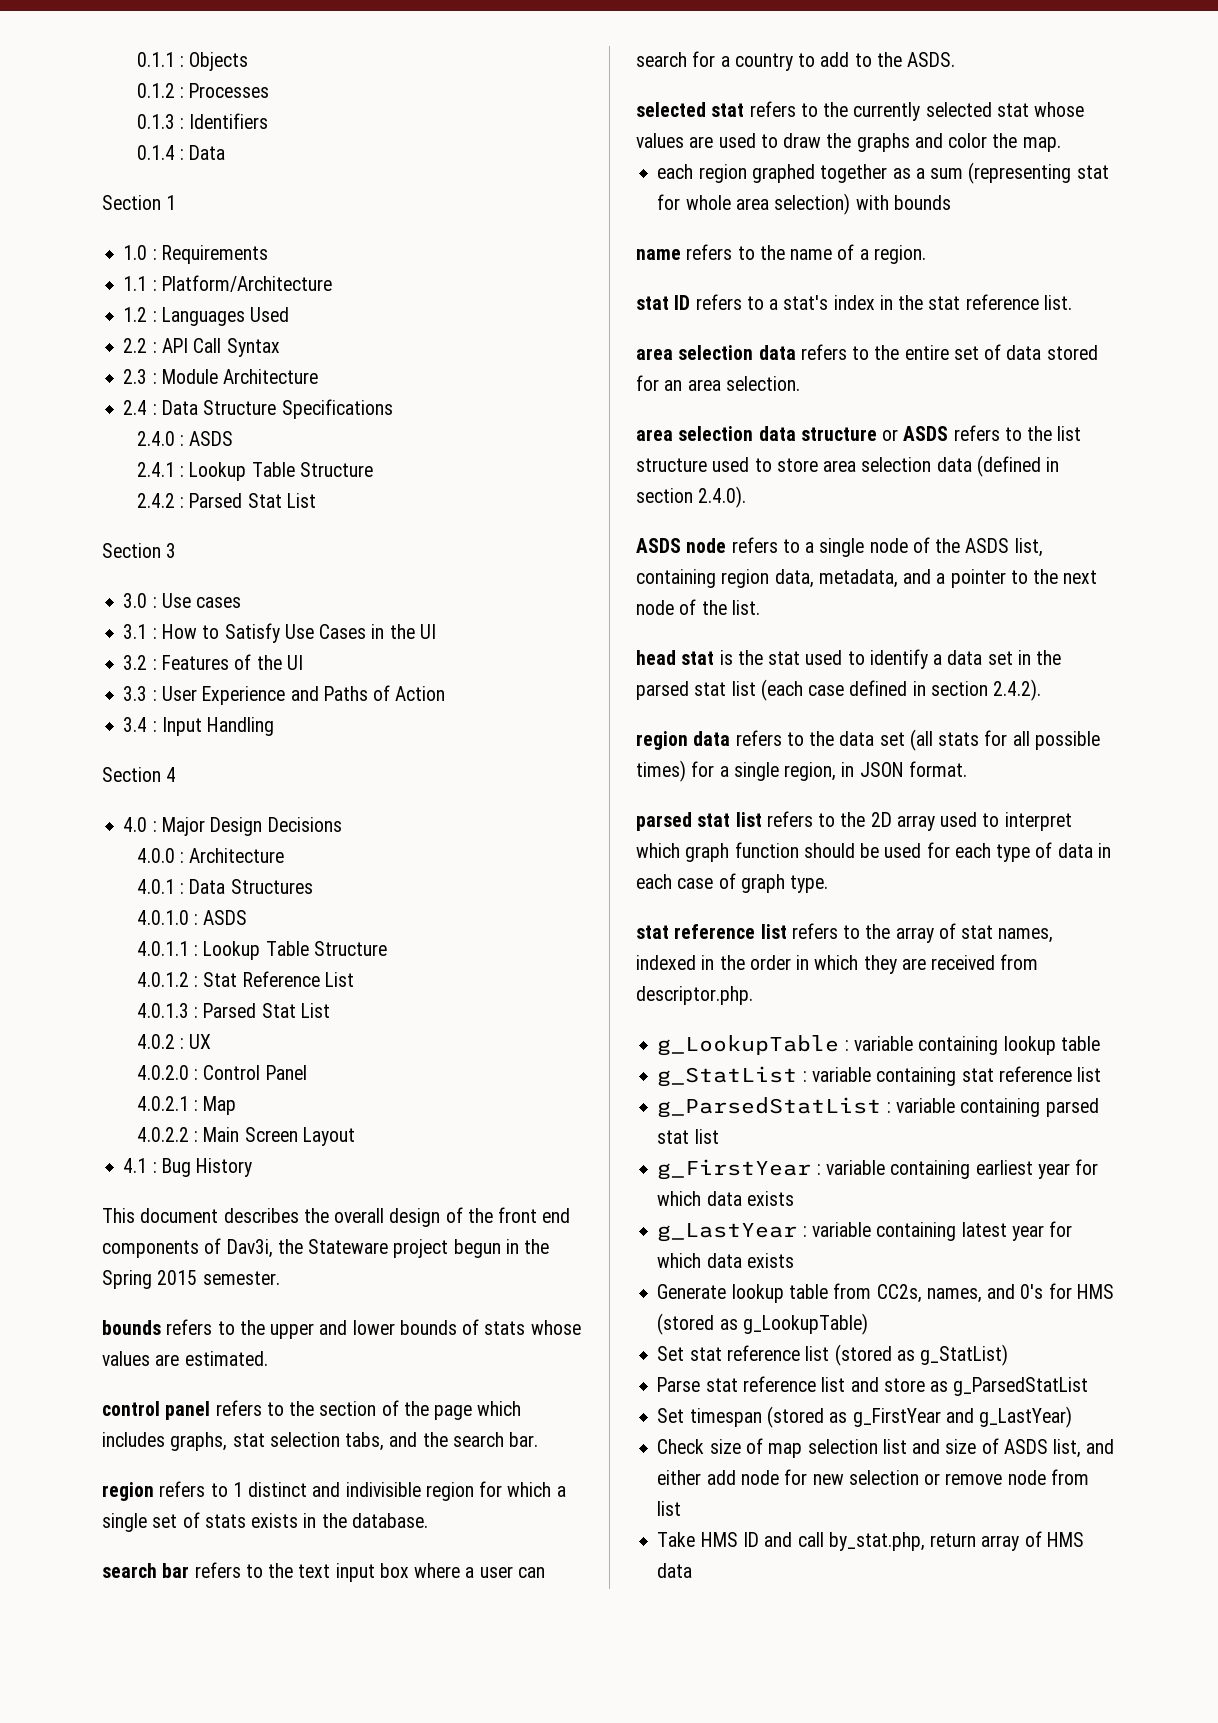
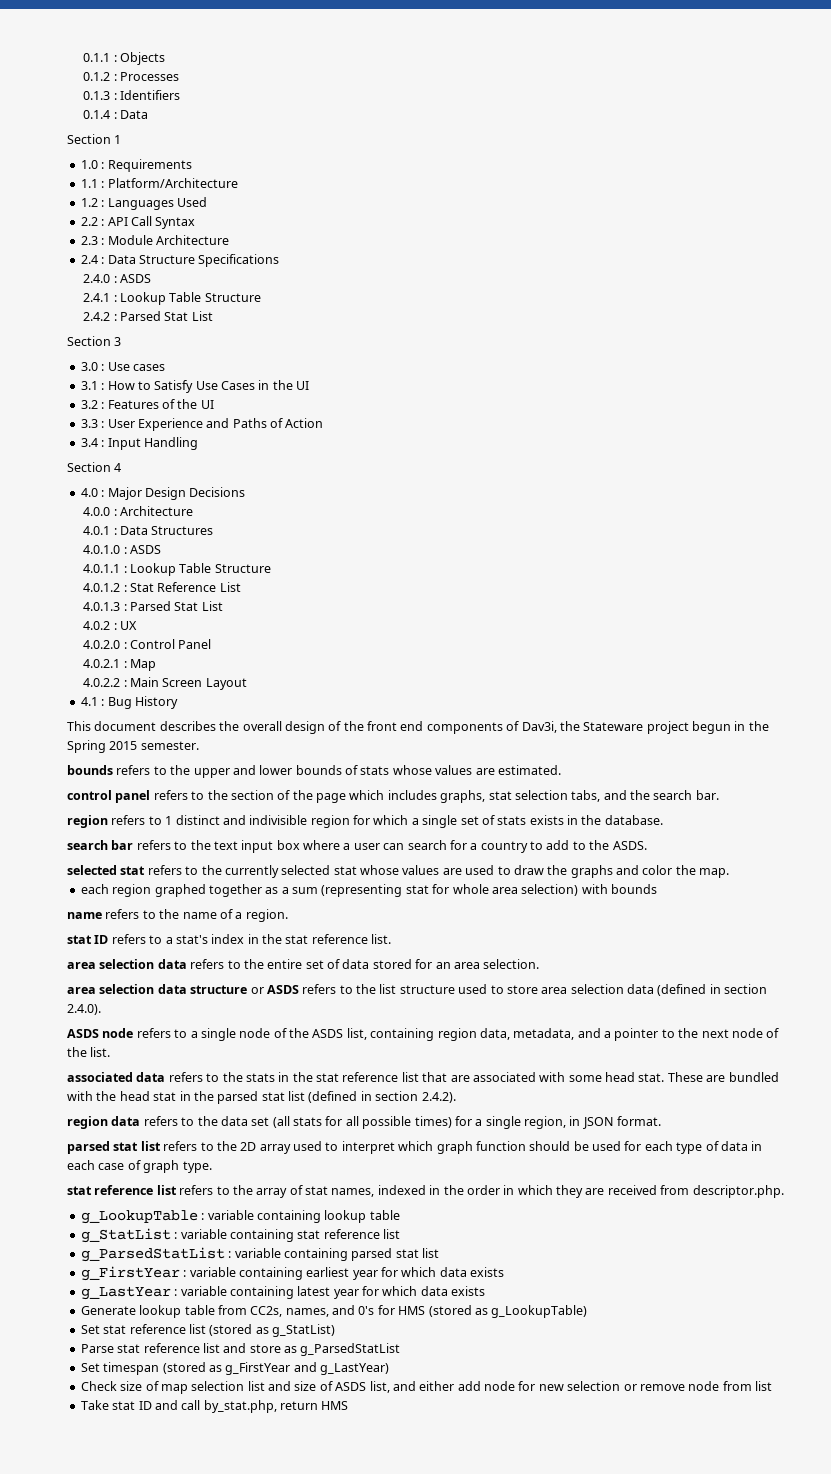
[636,649,1013,669] head stat is the stat used to identify a data set -> [67,1072,779,1082] [67,1091,177,1101] associated data refers to the stats in the stat reference list that are associated with some head stat. These are bundled with the head stat
[760,679,908,701] (each case defined -> [308,1091,358,1103] (defined
[700,1532,738,1547] HMS -> [112,1401,136,1410] stat
[981,1531,1084,1551] [657,1563,693,1578] array of HMS data -> [321,1401,349,1410] HMS

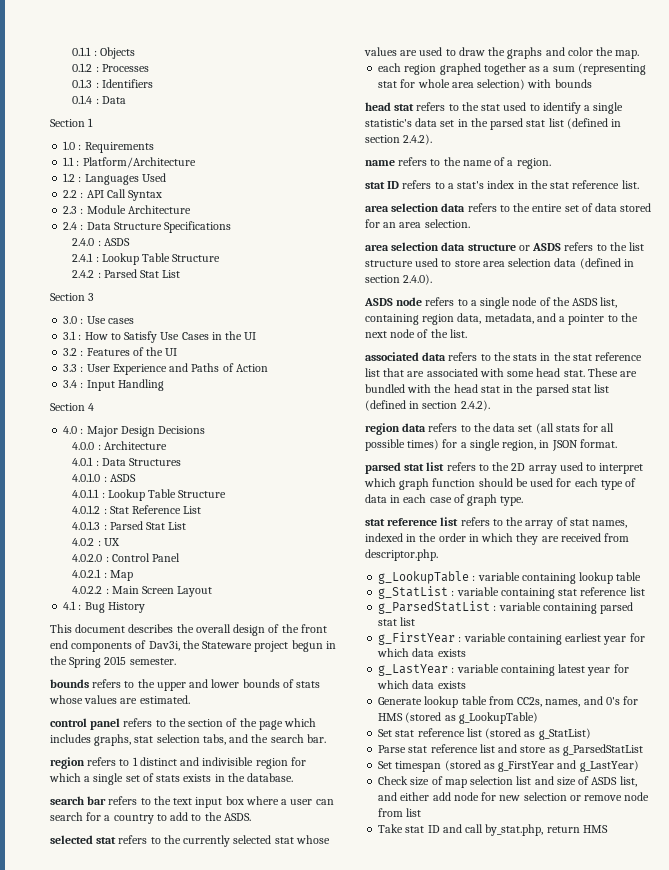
(657, 889) none -> [365,102,624,114] [365,118,622,130] [365,134,433,145] // head stat refers to the stat used to identify a single statistic's data set in the parsed stat list (defined in section 2.4.2).

